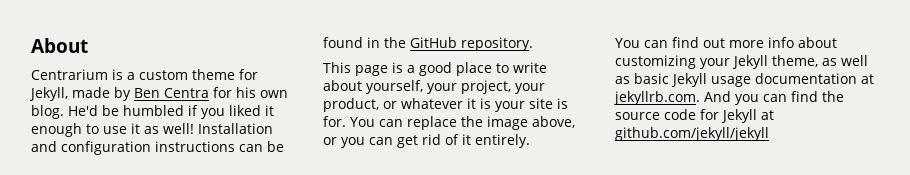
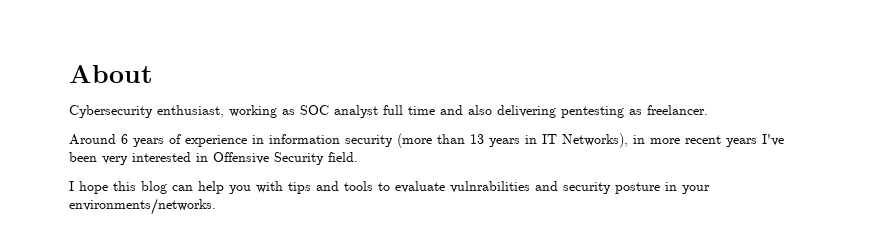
[31,69,258,80] [29,87,288,101] [31,105,274,119] [31,123,273,137] [31,141,284,155] [323,37,533,51] [323,62,547,76] [323,80,545,94] [323,98,568,112] [323,116,575,130] [323,134,530,148] [615,37,837,48] [615,55,868,69] [615,73,874,87] [614,91,844,105] [615,109,774,123] [615,127,769,141] Centrarium is a custom theme for Jekyll, made by Ben Centra for his own blog. He'd be humbled if you liked it enough to use it as well! Installation and configuration instructions can be found in the GitHub repository. // This page is a good place to write about yourself, your project, your product, or whatever it is your site is for. You can replace the image above, or you can get rid of it entirely. // You can find out more info about customizing your Jekyll theme, as well as basic Jekyll usage documentation at jekyllrb.com. And you can find the source code for Jekyll at github.com/jekyll/jekyll -> [69,105,708,118] [69,133,784,148] [69,152,358,165] [69,181,710,194] [69,198,216,215] Cybersecurity enthusiast, working as SOC analyst full time and also delivering pentesting as freelancer. // Around 6 years of experience in information security (more than 13 years in IT Networks), in more recent years I've been very interested in Offensive Security field. // I hope this blog can help you with tips and tools to evaluate vulnrabilities and security posture in your environments/networks.

